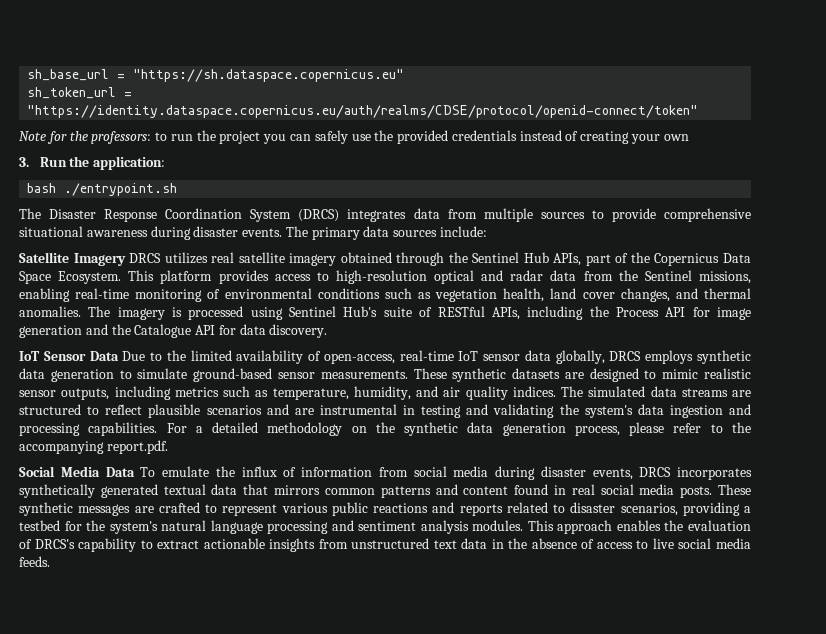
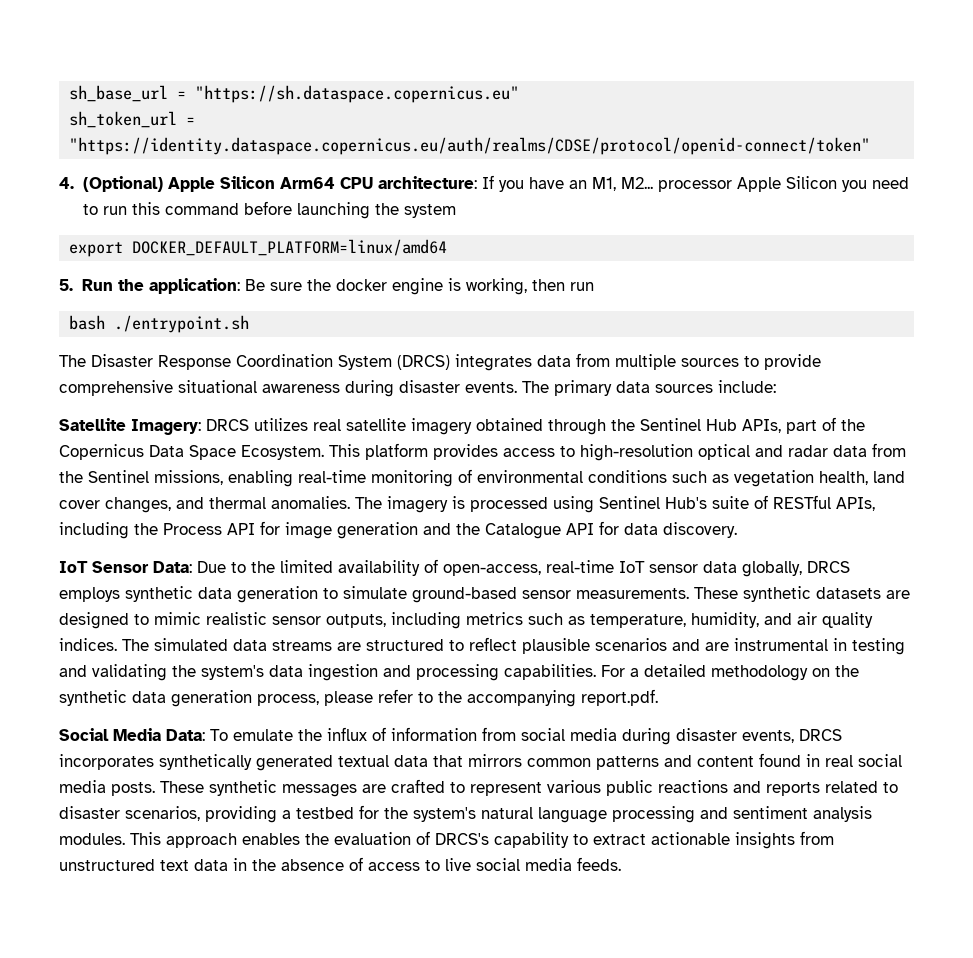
[19,130,689,144] [19,156,166,170] Note for the professors: to run the project you can safely use the provided credentials instead of creating your own // 3. Run the application: -> [59,175,909,192] [82,201,456,219] [69,239,448,257] [59,278,594,295] 4. (Optional) Apple Silicon Arm64 CPU architecture: If you have an M1, M2... processor Apple Silicon you need to run this command before launching the system // export DOCKER_DEFAULT_PLATFORM=linux/amd64 // 5. Run the application: Be sure the docker engine is working, then run
[73,253,126,266] Imagery -> [131,419,201,435] Imagery:
[89,351,119,361] Data -> [153,561,192,573] Data:
[105,467,135,477] Data -> [166,729,205,741] Data:

